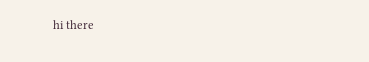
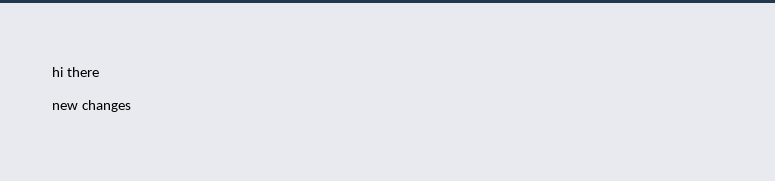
(95, 24) none -> [52,100,131,112] // new changes

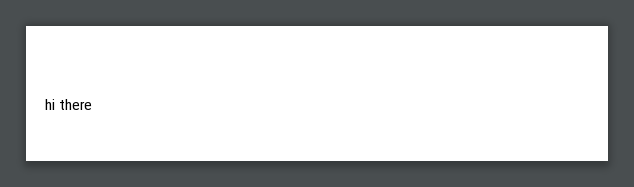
[52,100,131,112] // new changes -> (93, 104) none

